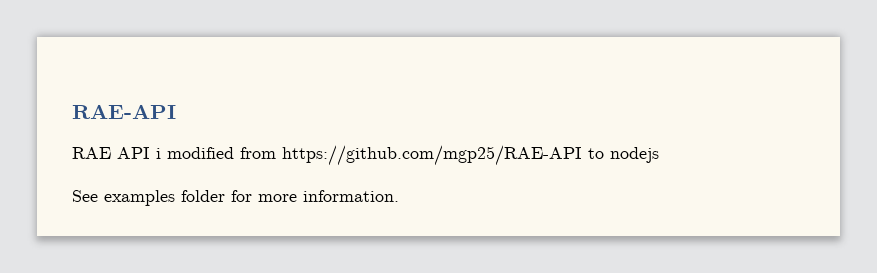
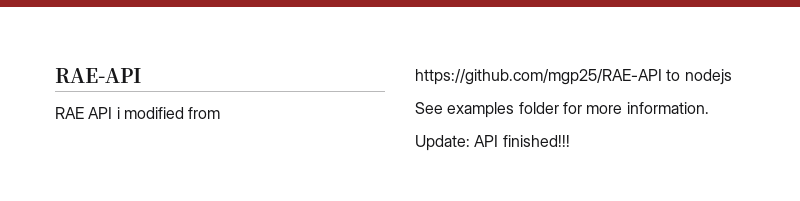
(399, 196) none -> [415,135,570,151] // Update: API finished!!!

